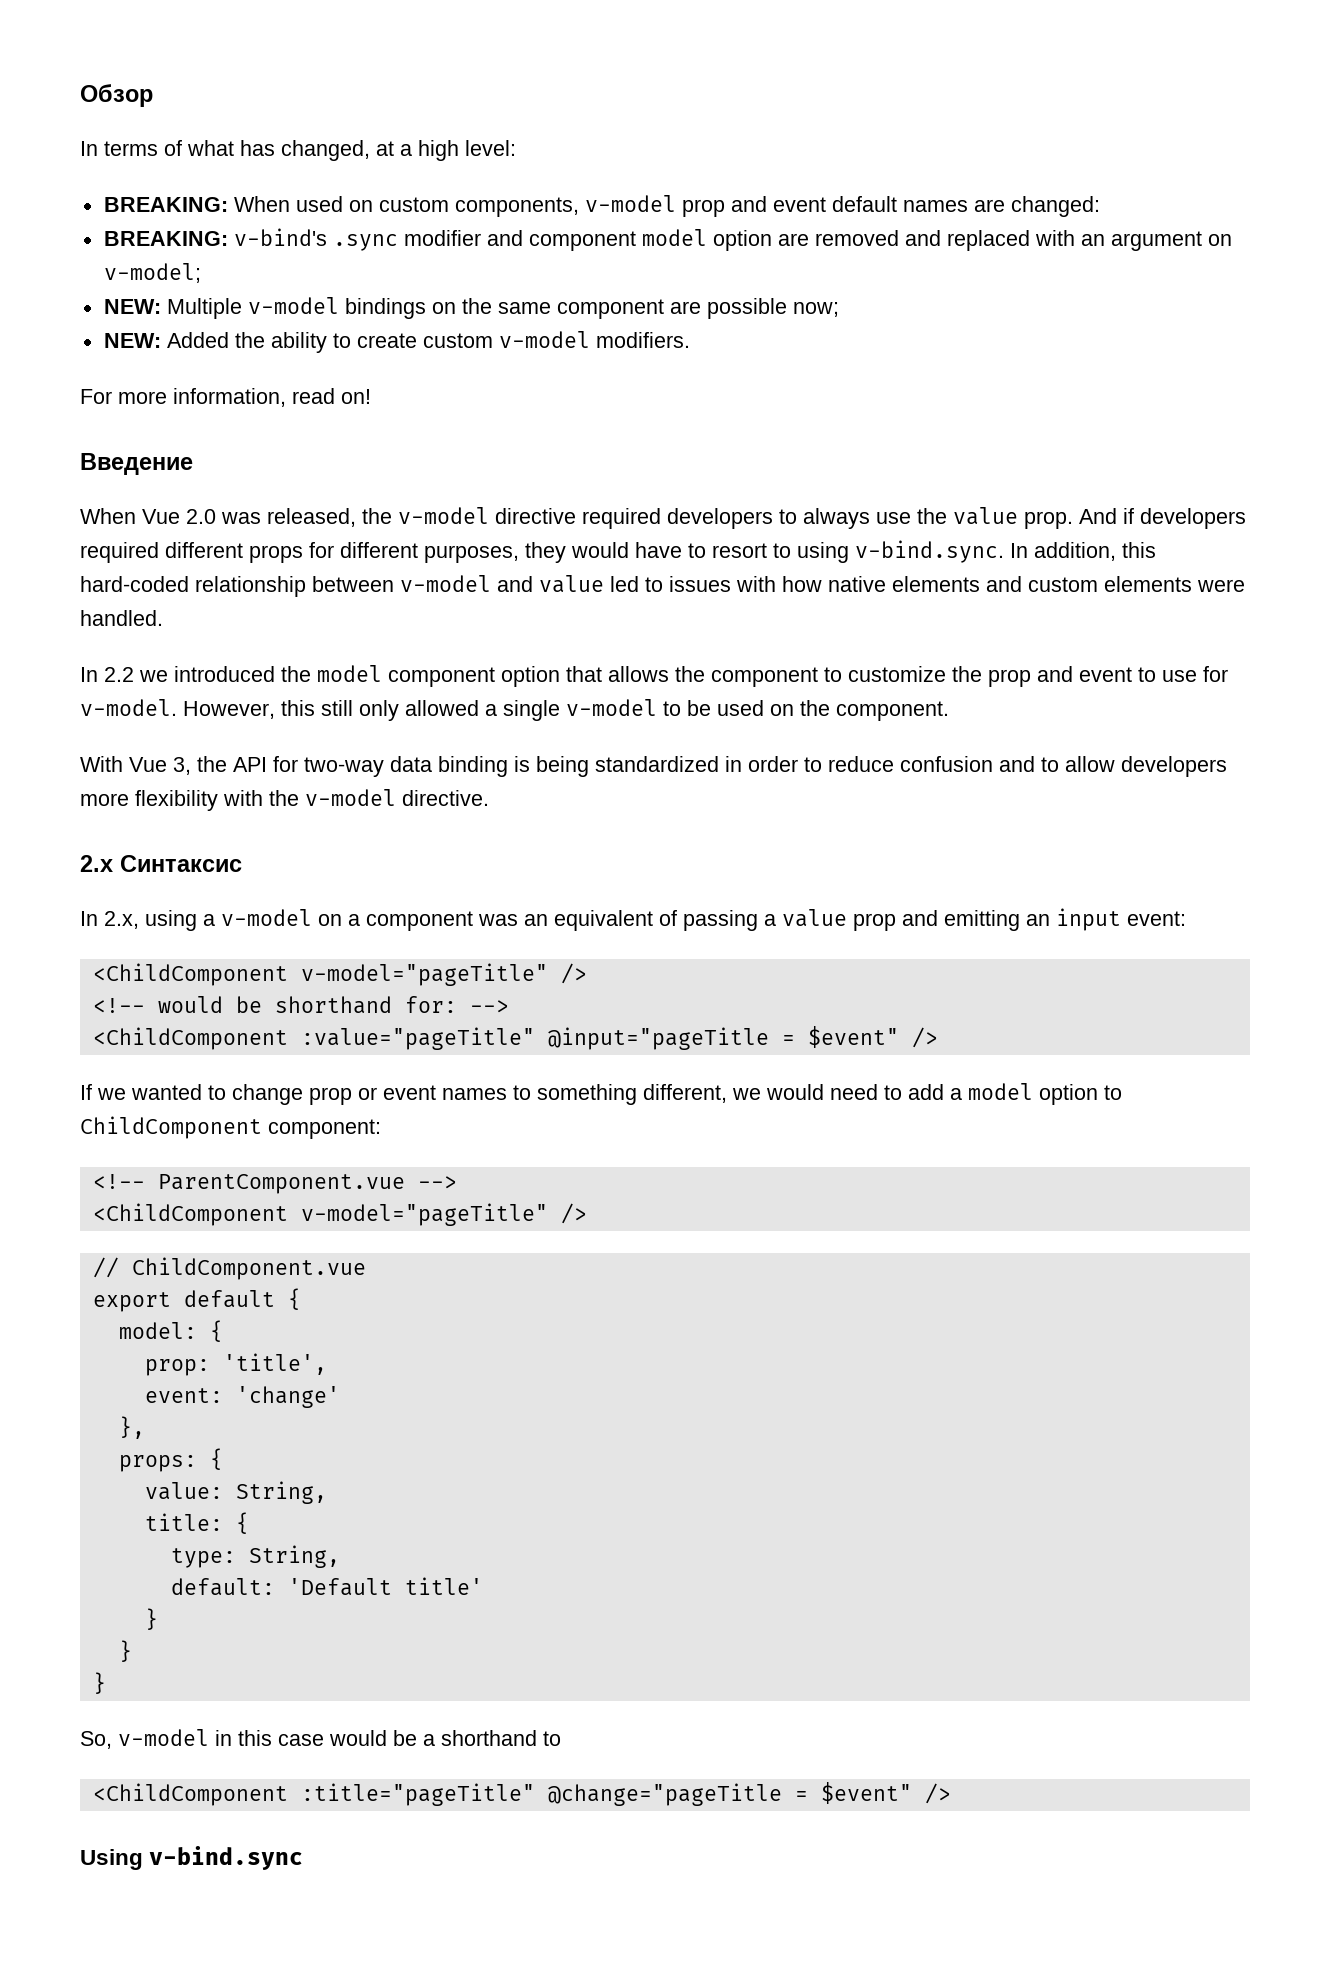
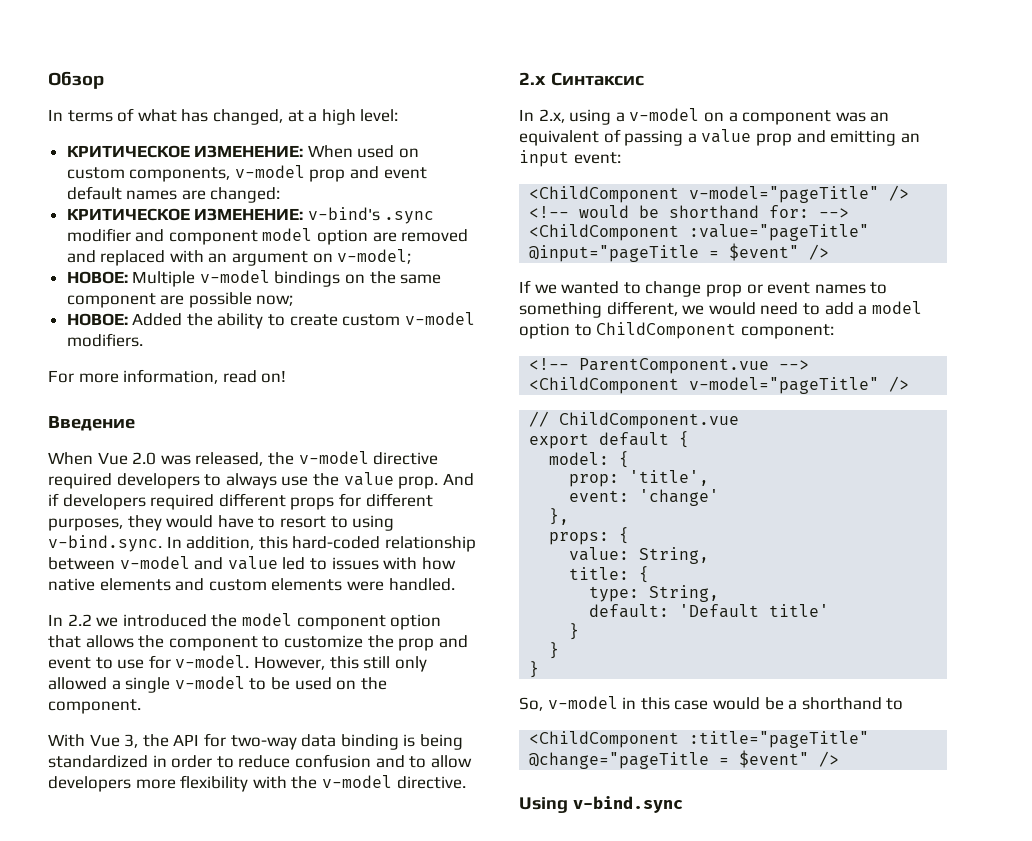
[103,197,228,212] BREAKING: -> [66,145,304,158] КРИТИЧЕСКОЕ ИЗМЕНЕНИЕ:
[103,231,228,246] BREAKING: -> [66,208,304,221] КРИТИЧЕСКОЕ ИЗМЕНЕНИЕ:
[103,299,161,314] NEW: -> [66,271,128,284] НОВОЕ:
[103,333,161,348] NEW: -> [66,313,128,326] НОВОЕ:

